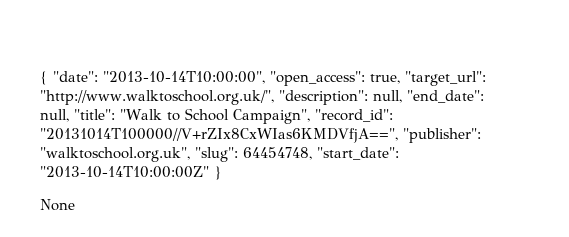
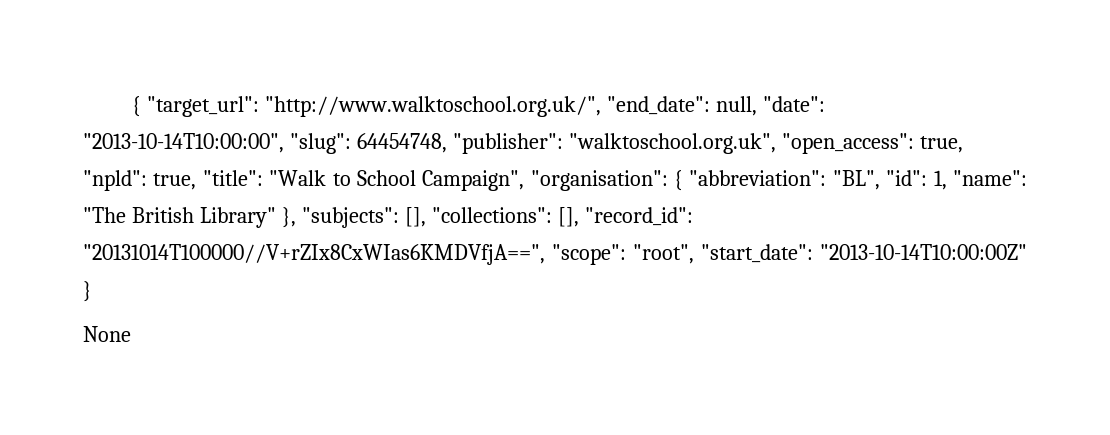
[40,71,486,86] [40,90,484,105] [40,109,69,122] { "date": "2013-10-14T10:00:00", "open_access": true, "target_url": "http://www.walktoschool.org.uk/", "description": null, "end_date": null, -> [131,96,825,117] [83,133,963,154] [83,170,197,191] { "target_url": "http://www.walktoschool.org.uk/", "end_date": null, "date": "2013-10-14T10:00:00", "slug": 64454748, "publisher": "walktoschool.org.uk", "open_access": true, "npld": true,
[314,109,393,122] [40,128,481,143] [40,147,312,162] "record_id": "20131014T100000//V+rZIx8CxWIas6KMDVfjA==", "publisher": "walktoschool.org.uk", "slug": 64454748, -> [530,170,1027,191] [83,207,693,228] [83,244,694,265] "organisation": { "abbreviation": "BL", "id": 1, "name": "The British Library" }, "subjects": [], "collections": [], "record_id": "20131014T100000//V+rZIx8CxWIas6KMDVfjA==", "scope": "root",

